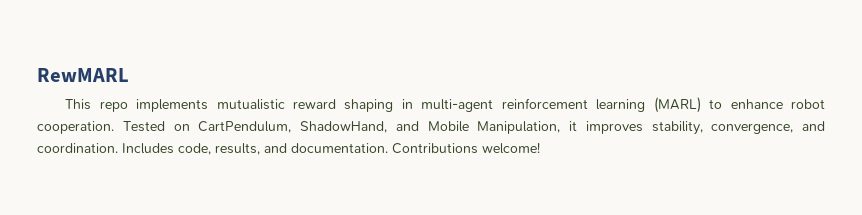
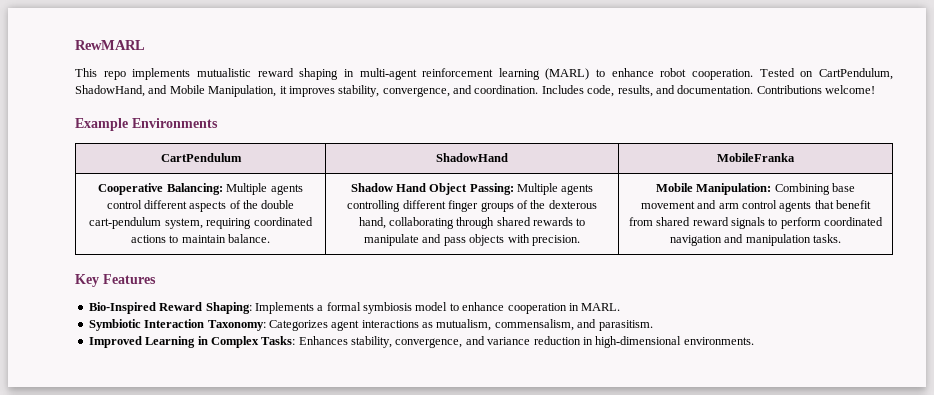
(540, 148) none -> [75,118,218,131] [160,153,242,162] [436,153,508,162] [717,153,795,162] [98,183,303,195] [106,200,295,212] [89,217,313,229] [130,234,271,243] [350,183,594,195] [347,200,597,212] [358,217,586,229] [364,234,580,246] [655,183,856,195] [640,200,872,212] [628,217,884,229] [669,234,842,246] [75,274,156,287] [88,302,621,314] [88,319,653,331] [88,336,754,348] // Example Environments // CartPendulum | ShadowHand | MobileFranka // Cooperative Balancing: Multiple agents control different aspects of the double cart-pendulum system, requiring coordinated actions to maintain balance. | Shadow Hand Object Passing: Multiple agents controlling different finger groups of the dexterous hand, collaborating through shared rewards to manipulate and pass objects with precision. | Mobile Manipulation: Combining base movement and arm control agents that benefit from shared reward signals to perform coordinated navigation and manipulation tasks. // Key Features // Bio-Inspired Reward Shaping: Implements a formal symbiosis model to enhance cooperation in MARL. // Symbiotic Interaction Taxonomy: Categorizes agent interactions as mutualism, commensalism, and parasitism. // Improved Learning in Complex Tasks: Enhances stability, convergence, and variance reduction in high-dimensional environments.

